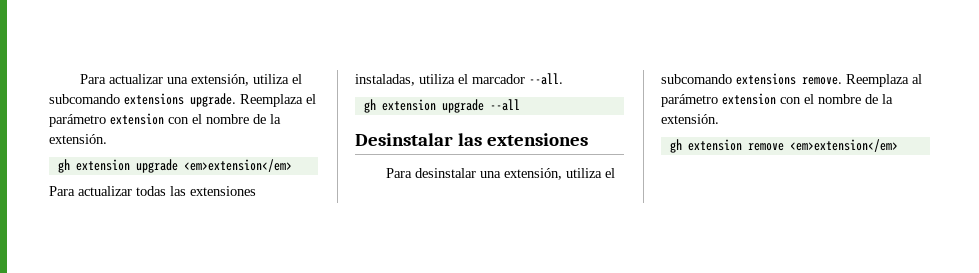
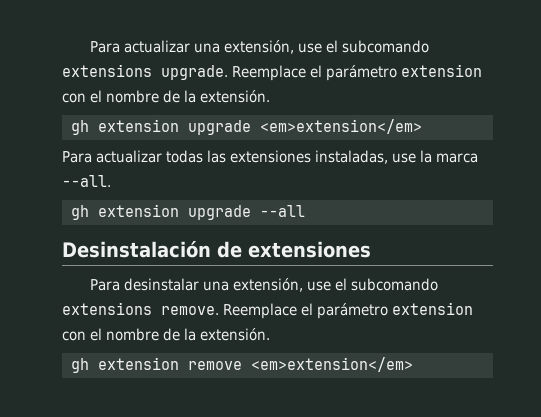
[252,74,289,84] utiliza -> [298,43,323,53] use
[240,94,303,107] Reemplaza -> [232,65,306,81] Reemplace
[419,74,525,84] utiliza el marcador -> [392,150,478,163] use la marca
[355,133,482,146] Desinstalar las -> [62,241,242,258] Desinstalación de
[565,168,602,178] utiliza -> [307,281,332,291] use
[846,74,922,87] Reemplaza al -> [223,303,313,319] Reemplace el

